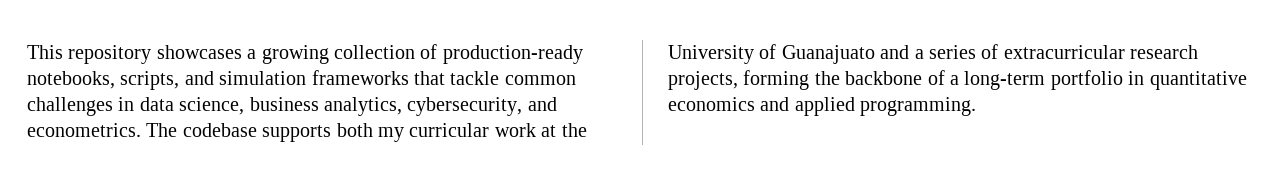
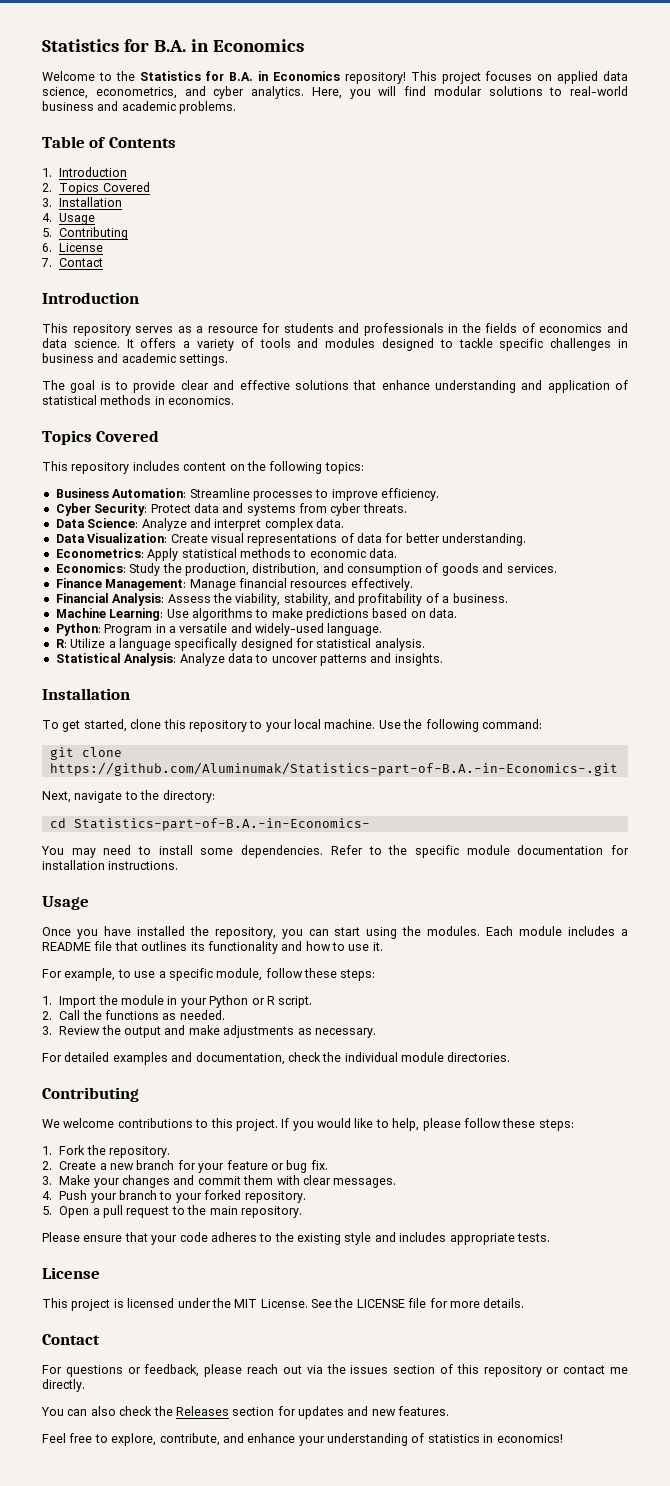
[27,44,583,64] [27,70,576,90] [27,97,557,116] [27,123,587,142] [668,44,1199,64] [668,70,1247,90] [668,97,977,116] This repository showcases a growing collection of production-ready notebooks, scripts, and simulation frameworks that tackle common challenges in data science, business analytics, cybersecurity, and econometrics. The codebase supports both my curricular work at the University of Guanajuato and a series of extracurricular research projects, forming the backbone of a long-term portfolio in quantitative economics and applied programming. -> [42,39,304,52] [42,71,628,84] [42,86,628,99] [42,101,237,114] [42,136,176,148] [42,167,128,177] [42,182,150,195] [42,197,123,207] [42,213,96,225] [42,227,129,240] [42,243,104,252] [41,258,104,267] [42,292,139,304] [42,323,629,336] [42,338,628,351] [42,353,229,366] [42,380,628,393] [42,395,235,405] [42,430,160,445] [42,461,364,474] [55,488,439,501] [55,503,407,516] [55,518,344,531] [55,533,527,546] [55,548,397,561] [55,563,557,576] [55,578,413,591] [55,593,508,606] [55,608,458,621] [55,623,383,636] [55,638,425,651] [55,653,443,666] [42,688,130,700] [42,719,542,732] [49,747,122,760] [49,762,618,776] [42,790,215,803] [49,818,370,831] [41,845,629,858] [42,860,179,870] [42,896,89,910] [42,926,628,939] [42,941,383,954] [42,968,376,981] [42,995,313,1008] [42,1010,225,1020] [42,1025,376,1038] [42,1052,511,1065] [42,1087,139,1102] [42,1118,574,1131] [42,1145,171,1158] [42,1160,328,1173] [42,1175,397,1188] [42,1190,306,1203] [42,1205,302,1218] [42,1232,550,1245] [42,1267,100,1279] [42,1298,525,1311] [42,1334,100,1345] [42,1364,628,1377] [42,1379,85,1392] [41,1406,450,1419] [42,1433,563,1446] Statistics for B.A. in Economics // Welcome to the Statistics for B.A. in Economics repository! This project focuses on applied data science, econometrics, and cyber analytics. Here, you will find modular solutions to real-world business and academic problems. // Table of Contents // 1. Introduction // 2. Topics Covered // 3. Installation // 4. Usage // 5. Contributing // 6. License // 7. Contact // Introduction // This repository serves as a resource for students and professionals in the fields of economics and data science. It offers a variety of tools and modules designed to tackle specific challenges in business and academic settings. // The goal is to provide clear and effective solutions that enhance understanding and application of statistical methods in economics. // Topics Covered // This repository includes content on the following topics: // Business Automation: Streamline processes to improve efficiency. // Cyber Security: Protect data and systems from cyber threats. // Data Science: Analyze and interpret complex data. // Data Visualization: Create visual representations of data for better understanding. // Econometrics: Apply statistical methods to economic data. // Economics: Study the production, distribution, and consumption of goods and services. // Finance Management: Manage financial resources effectively. // Financial Analysis: Assess the viability, stability, and profitability of a business. // Machine Learning: Use algorithms to make predictions based on data. // Python: Program in a versatile and widely-used language. // R: Utilize a language specifically designed for statistical analysis. // Statistical Analysis: Analyze data to uncover patterns and insights. // Installation // To get started, clone this repository to your local machine. Use the following command: // git clone https://github.com/Aluminumak/Statistics-part-of-B.A.-in-Economics-.git // Next, navigate to the directory: // cd Statistics-part-of-B.A.-in-Economics- // You may need to install some dependencies. Refer to the specific module documentation for installation instructions. // Usage // Once you have installed the repository, you can start using the modules. Each module includes a README file that outlines its functionality and how to use it. // For example, to use a specific module, follow these steps: // 1. Import the module in your Python or R script. // 2. Call the functions as needed. // 3. Review the output and make adjustments as necessary. // For detailed examples and documentation, check the individual module directories. // Contributing // We welcome contributions to this project. If you would like to help, please follow these steps: // 1. Fork the repository. // 2. Create a new branch for your feature or bug fix. // 3. Make your changes and commit them with clear messages. // 4. Push your branch to your forked repository. // 5. Open a pull request to the main repository. // Please ensure that your code adheres to the existing style and includes appropriate tests. // License // This project is licensed under the MIT License. See the LICENSE file for more details. // Contact // For questions or feedback, please reach out via the issues section of this repository or contact me directly. // You can also check the Releases section for updates and new features. // Feel free to explore, contribute, and enhance your understanding of statistics in economics!

